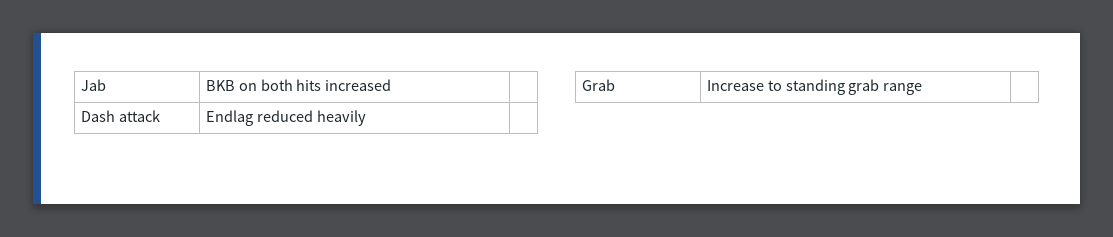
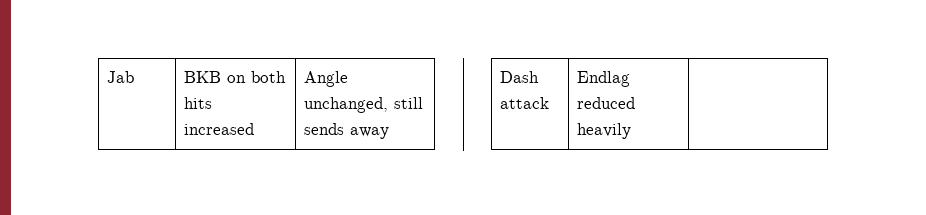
(392, 85) none -> [304,71,349,87] [304,97,424,113] [304,123,390,139] Angle unchanged, still sends away
[581,79,615,91] [706,79,923,95] // Grab | Increase to standing grab range | -> (632, 131) none

